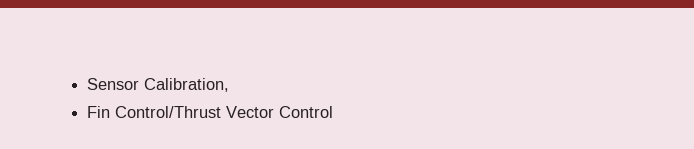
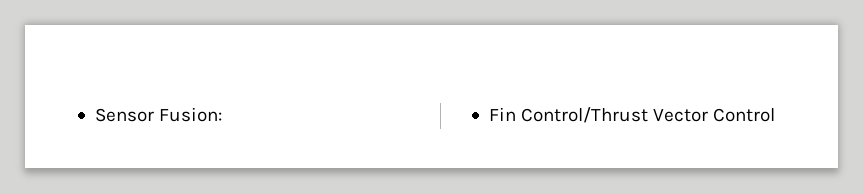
[144,78,230,92] Calibration, -> [159,107,223,122] Fusion:

